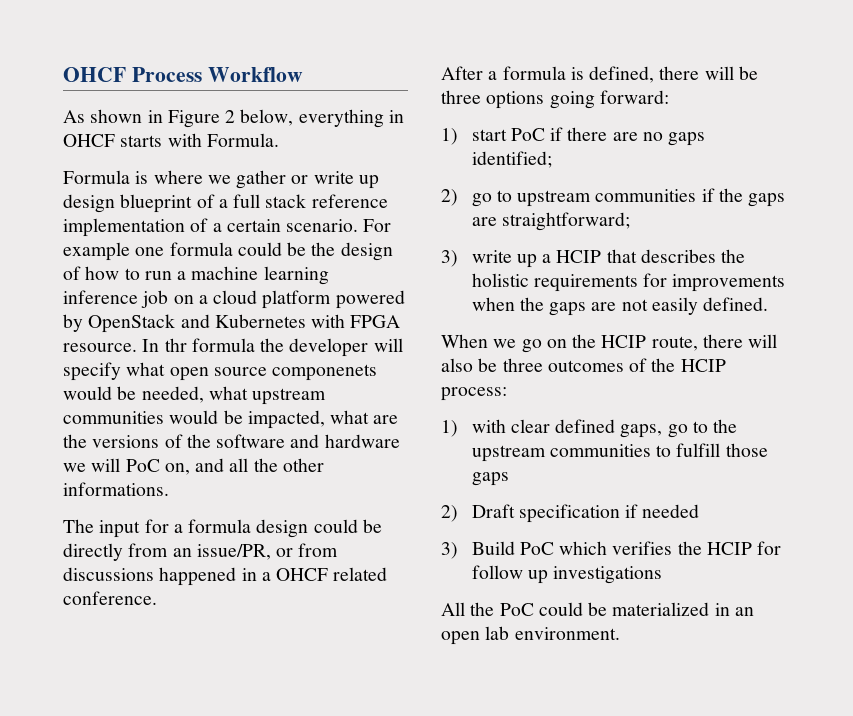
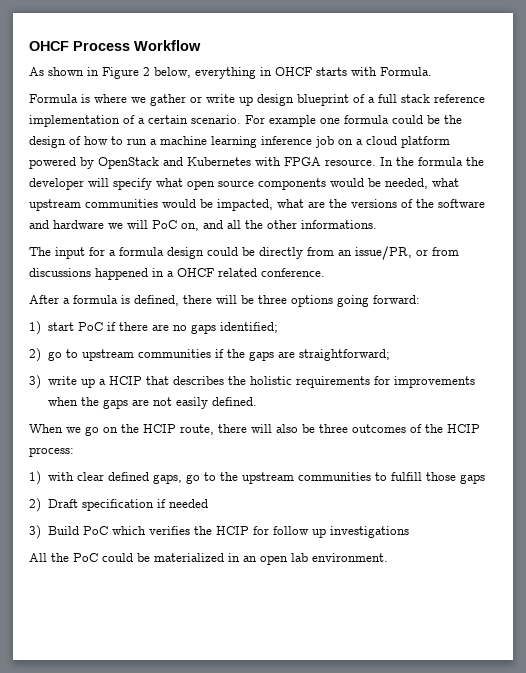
[164,338,187,352] thr -> [396,157,414,166] the
[272,364,378,381] componenets -> [258,178,326,190] components

